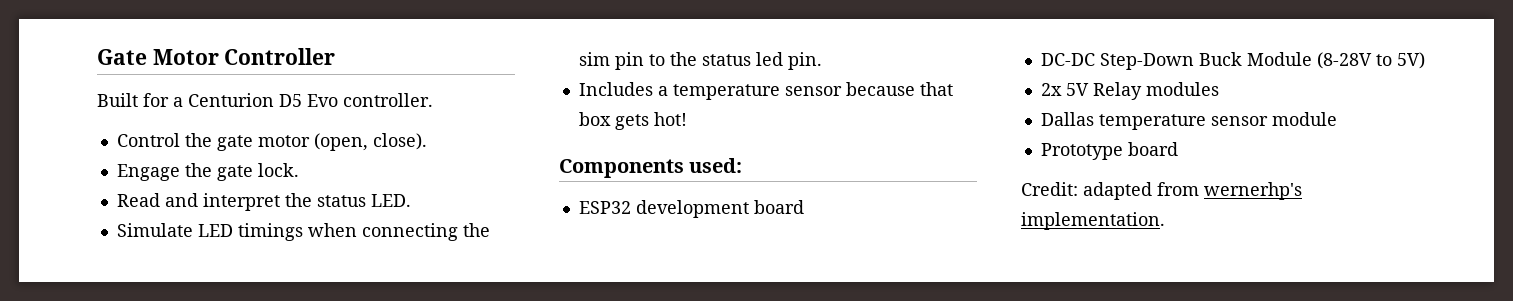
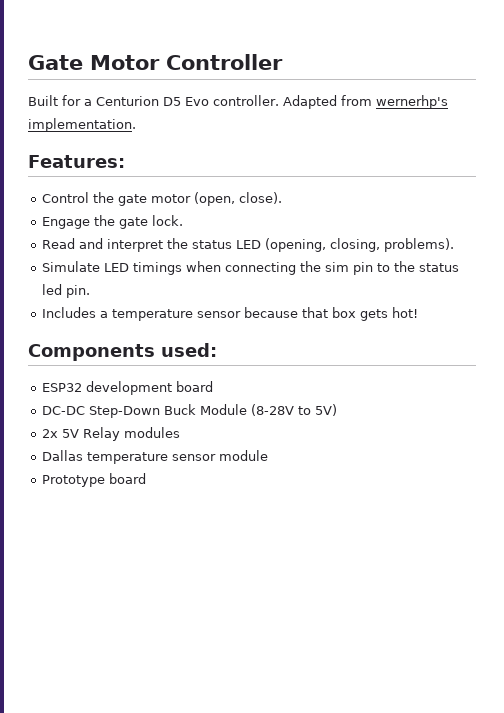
(433, 100) none -> [282,95,448,109] [28,118,136,132] [28,155,125,168] Adapted from wernerhp's implementation. // Features:
[370,194,411,207] LED. -> [236,238,455,252] LED (opening, closing, problems).
[1021,182,1302,200] [1021,212,1165,230] // Credit: adapted from wernerhp's implementation. -> (147, 478) none

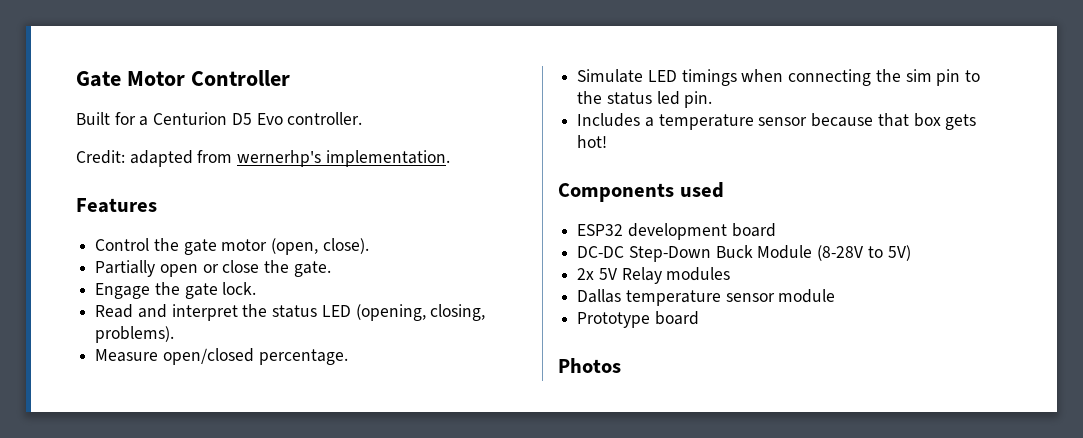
[282,95,337,109] Adapted -> [76,150,193,167] // Credit: adapted
[28,155,125,168] Features: -> [76,198,157,213] Features
(283, 198) none -> [95,260,331,277] // Partially open or close the gate.
(455, 245) none -> [95,348,348,365] // Measure open/closed percentage.
[161,343,217,357] used: -> [679,182,724,198] used
(147, 478) none -> [558,358,621,373] // Photos

